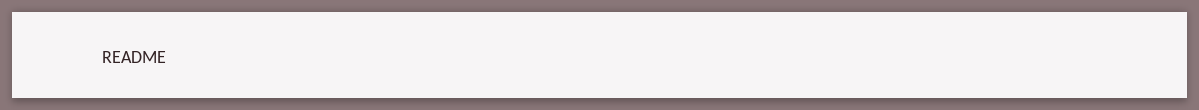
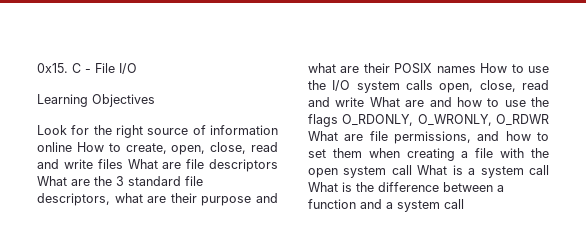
[102,51,166,63] README -> [37,63,137,74] [37,94,155,107] [37,125,278,138] [37,142,278,155] [37,159,278,172] [37,176,203,186] [37,193,278,206] [308,63,549,74] [308,80,549,93] [308,97,549,107] [308,114,549,127] [308,131,549,144] [308,148,549,161] [308,165,549,178] [308,182,504,192] [308,199,464,212] 0x15. C - File I/O // Learning Objectives // Look for the right source of information online How to create, open, close, read and write files What are file descriptors What are the 3 standard file descriptors, what are their purpose and what are their POSIX names How to use the I/O system calls open, close, read and write What are and how to use the flags O_RDONLY, O_WRONLY, O_RDWR What are file permissions, and how to set them when creating a file with the open system call What is a system call What is the difference between a function and a system call

